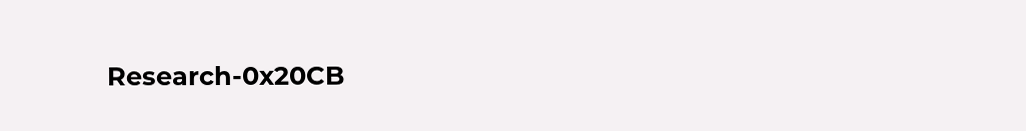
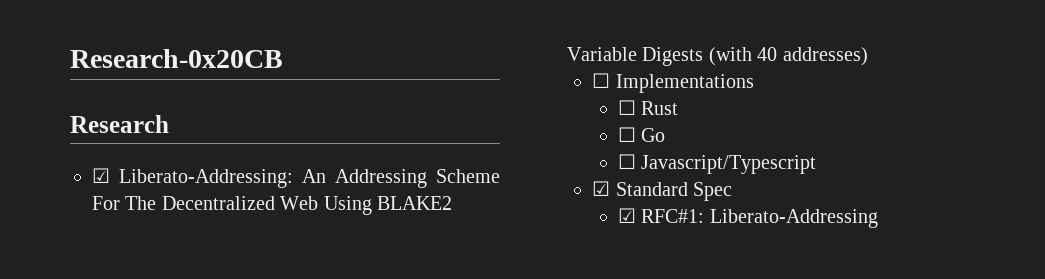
(346, 75) none -> [70,115,169,133] [92,168,500,188] [92,196,452,215] [567,47,868,66] [592,73,754,93] [617,100,679,115] [617,127,666,142] [617,154,817,174] [592,181,733,201] [617,208,878,228] // Research // ☑ Liberato-Addressing: An Addressing Scheme For The Decentralized Web Using BLAKE2 Variable Digests (with 40 addresses) // ☐ Implementations // ☐ Rust // ☐ Go // ☐ Javascript/Typescript // ☑ Standard Spec // ☑ RFC#1: Liberato-Addressing

